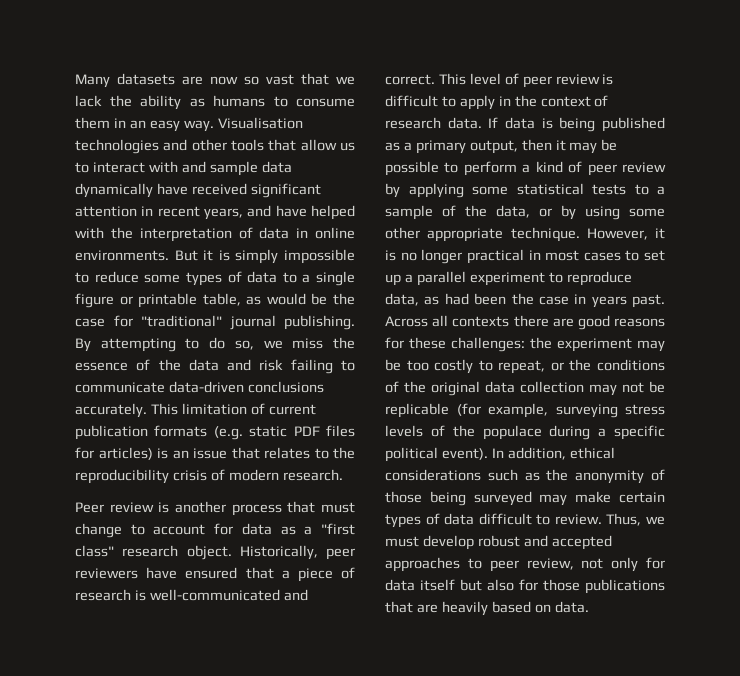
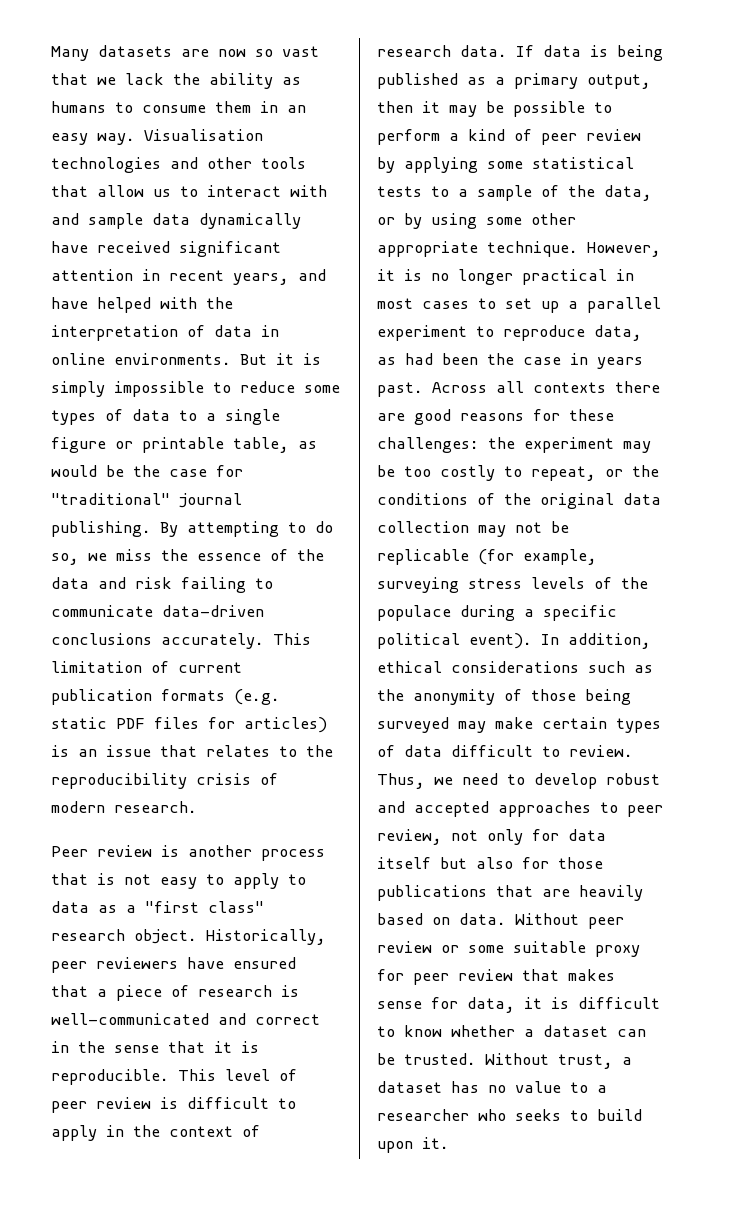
[321,502,355,513] [75,523,234,538] must change to account for -> [97,873,306,889] is not easy to apply to
[385,74,435,85] correct. -> [255,1014,320,1025] [51,1041,259,1053] [51,1069,169,1085] correct in the sense that it is reproducible.
[385,536,419,547] must -> [462,773,525,785] need to
(589, 607) none -> [515,913,624,929] [377,941,640,957] [377,969,615,985] [377,997,660,1013] [377,1025,646,1037] [377,1053,632,1069] [377,1081,607,1093] [377,1109,642,1121] [377,1137,449,1153] Without peer review or some suitable proxy for peer review that makes sense for data, it is difficult to know whether a dataset can be trusted. Without trust, a dataset has no value to a researcher who seeks to build upon it.

